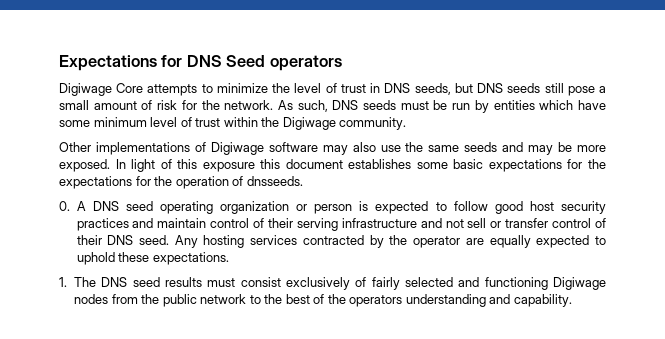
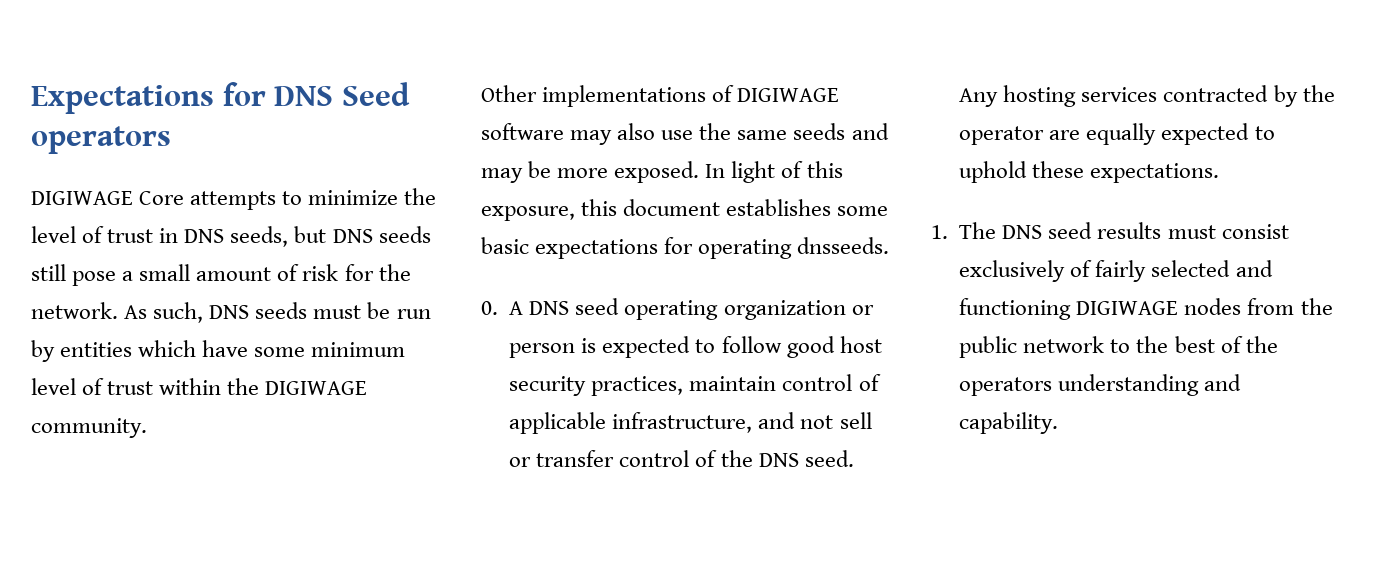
[59,83,112,96] Digiwage -> [31,191,133,205] DIGIWAGE
[282,117,336,130] Digiwage -> [265,381,368,395] DIGIWAGE
[210,142,264,155] Digiwage -> [737,88,840,102] DIGIWAGE
[202,162,255,172] exposure -> [481,206,575,221] exposure,
[588,159,607,169] [59,176,244,189] the expectations for the operation of -> [698,239,793,259] operating
[76,218,154,231] practices and -> [591,376,684,396] practices,
[267,218,417,231] their serving infrastructure -> [509,412,753,434] applicable infrastructure,
[76,235,102,245] their -> [720,450,753,467] the
[552,277,606,290] Digiwage -> [1076,301,1179,315] DIGIWAGE

